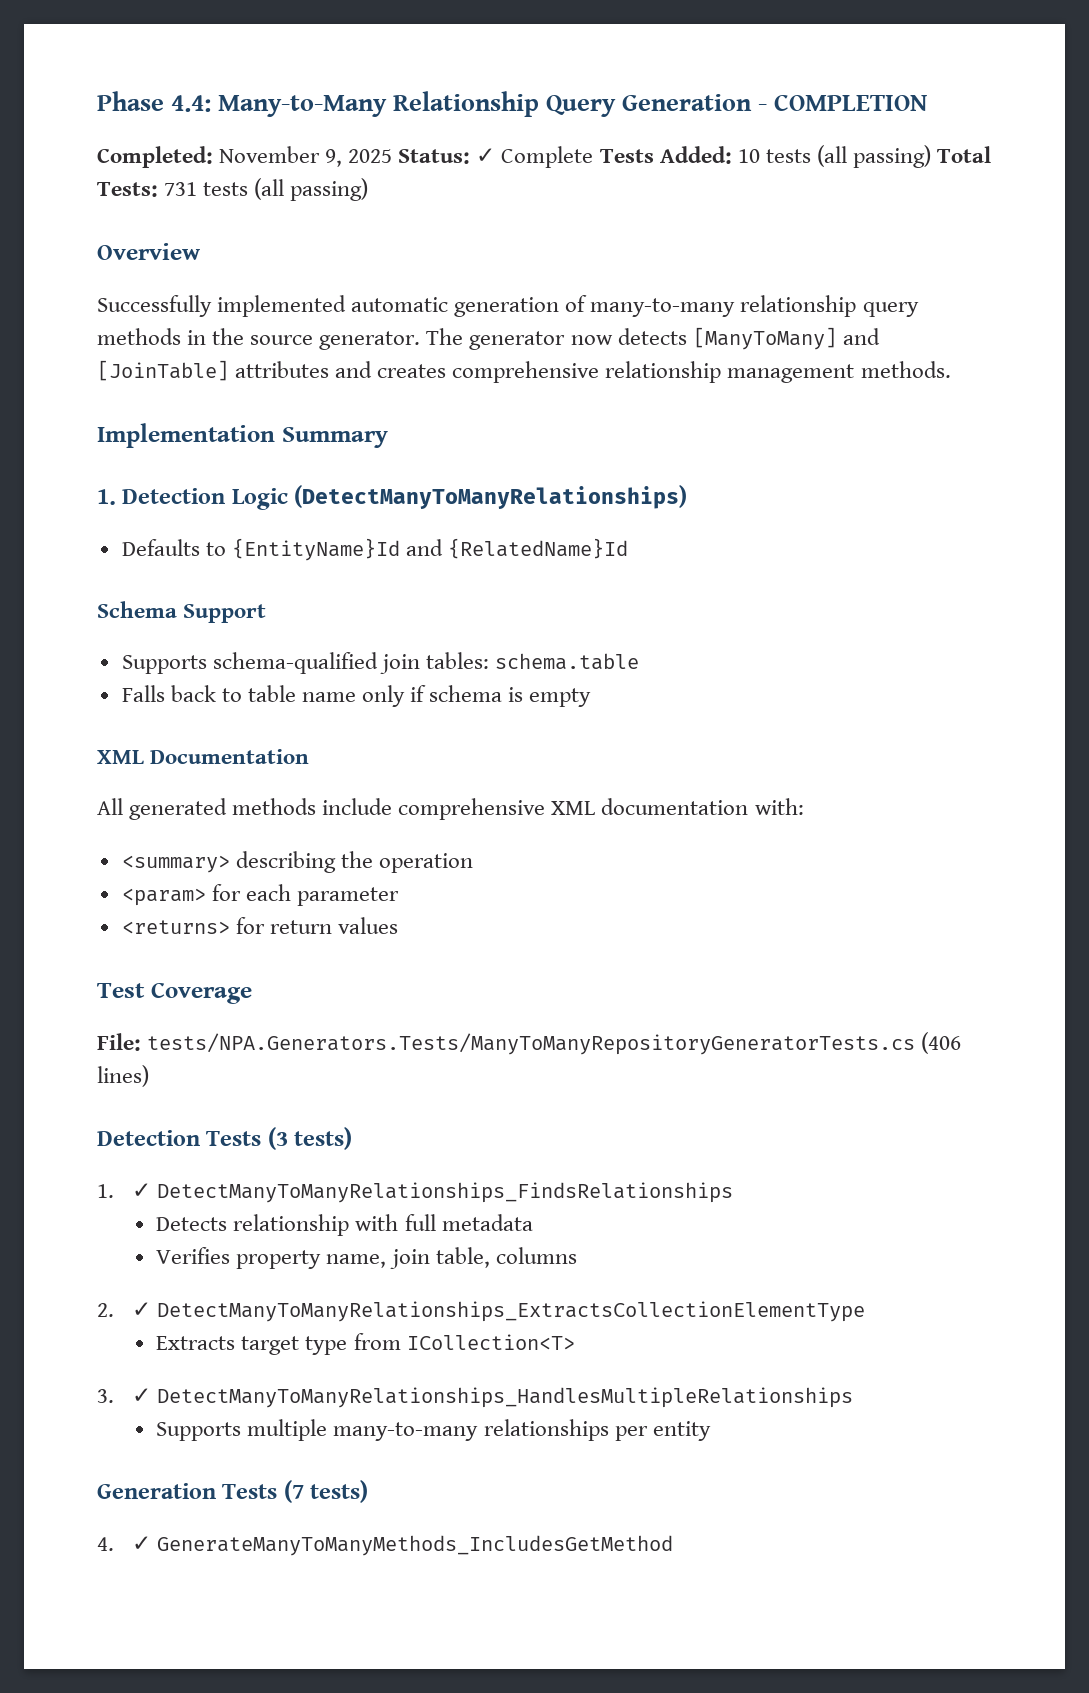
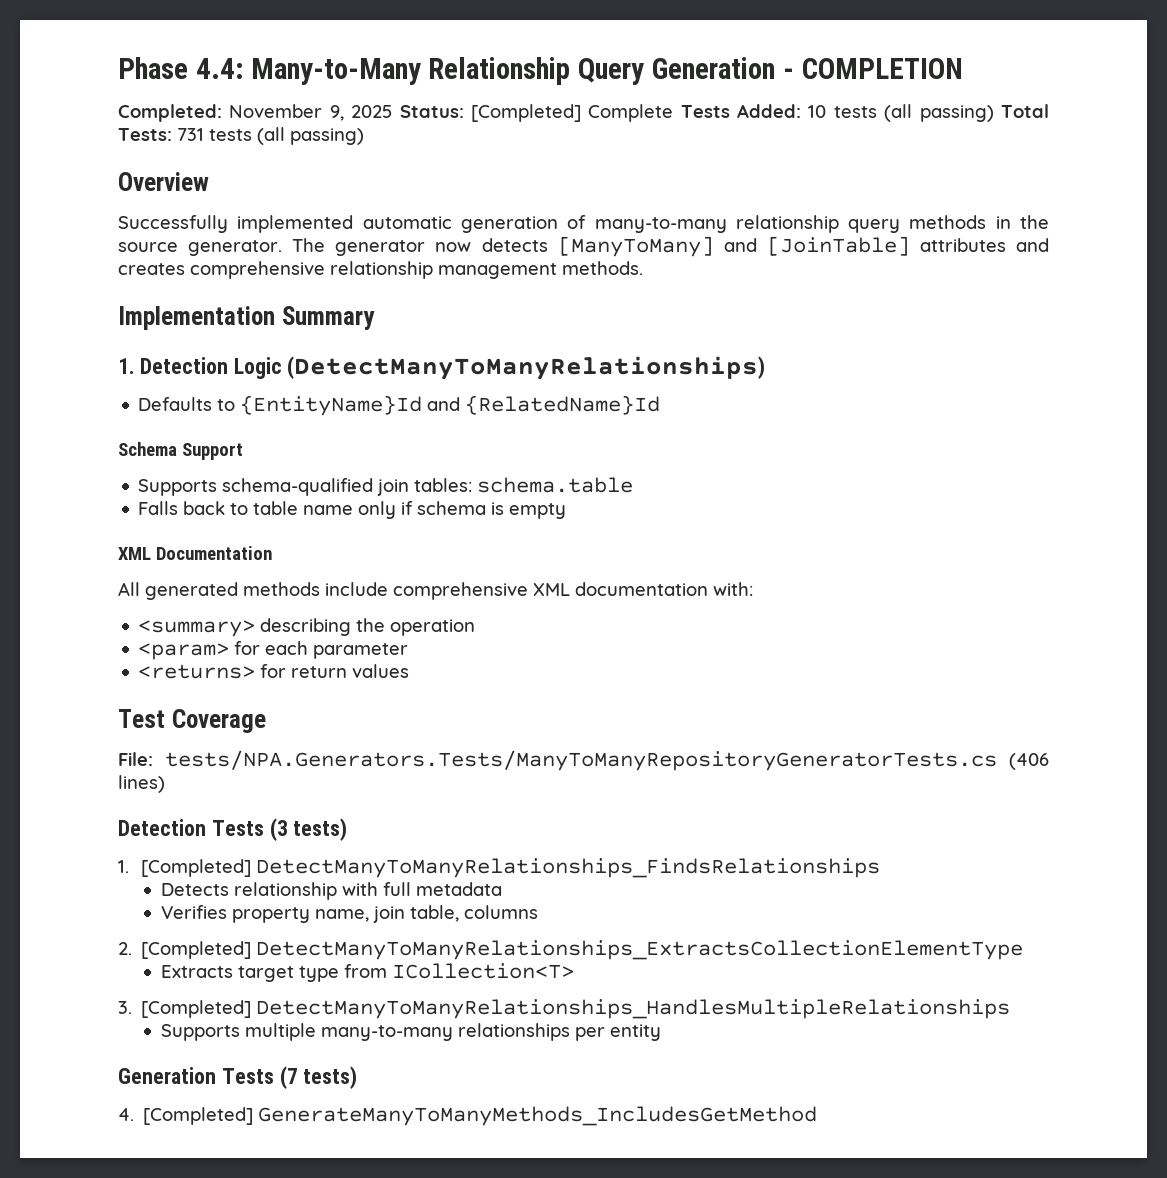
[476,148,496,163] ✓ -> [470,104,581,122] [Completed]
[131,1183,151,1198] ✓ -> [140,859,251,877] [Completed]
[131,1302,151,1317] ✓ -> [141,941,252,959] [Completed]
[131,1388,151,1403] ✓ -> [141,1000,252,1018] [Completed]
[131,1536,151,1551] ✓ -> [143,1107,254,1125] [Completed]

